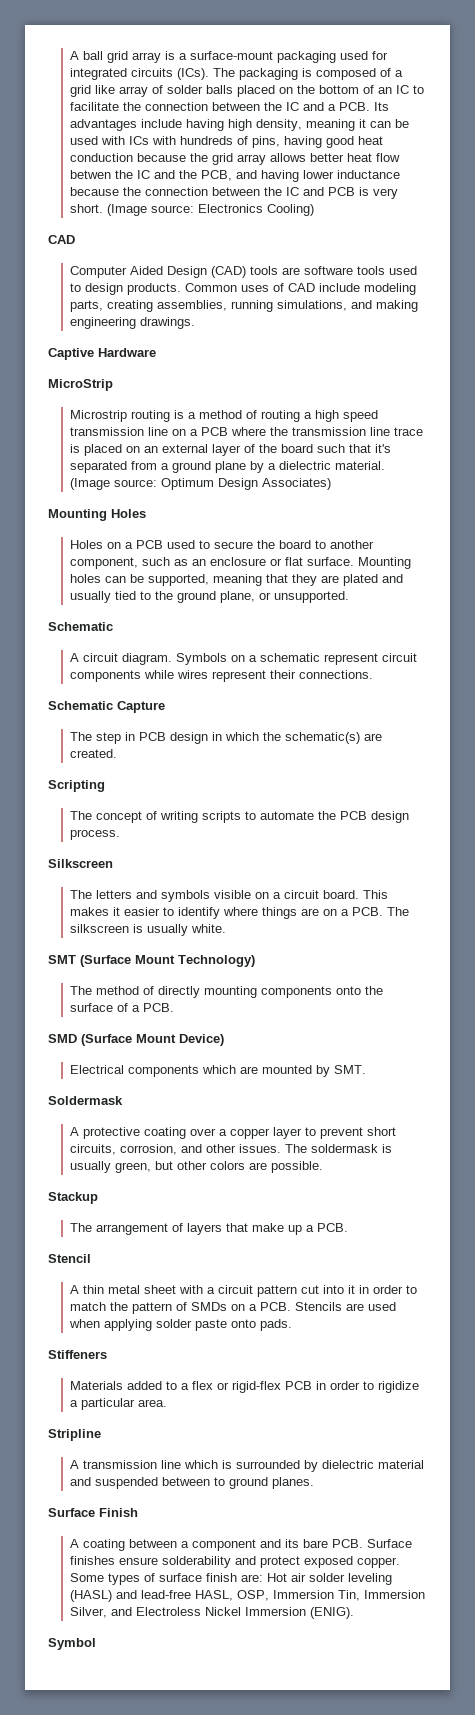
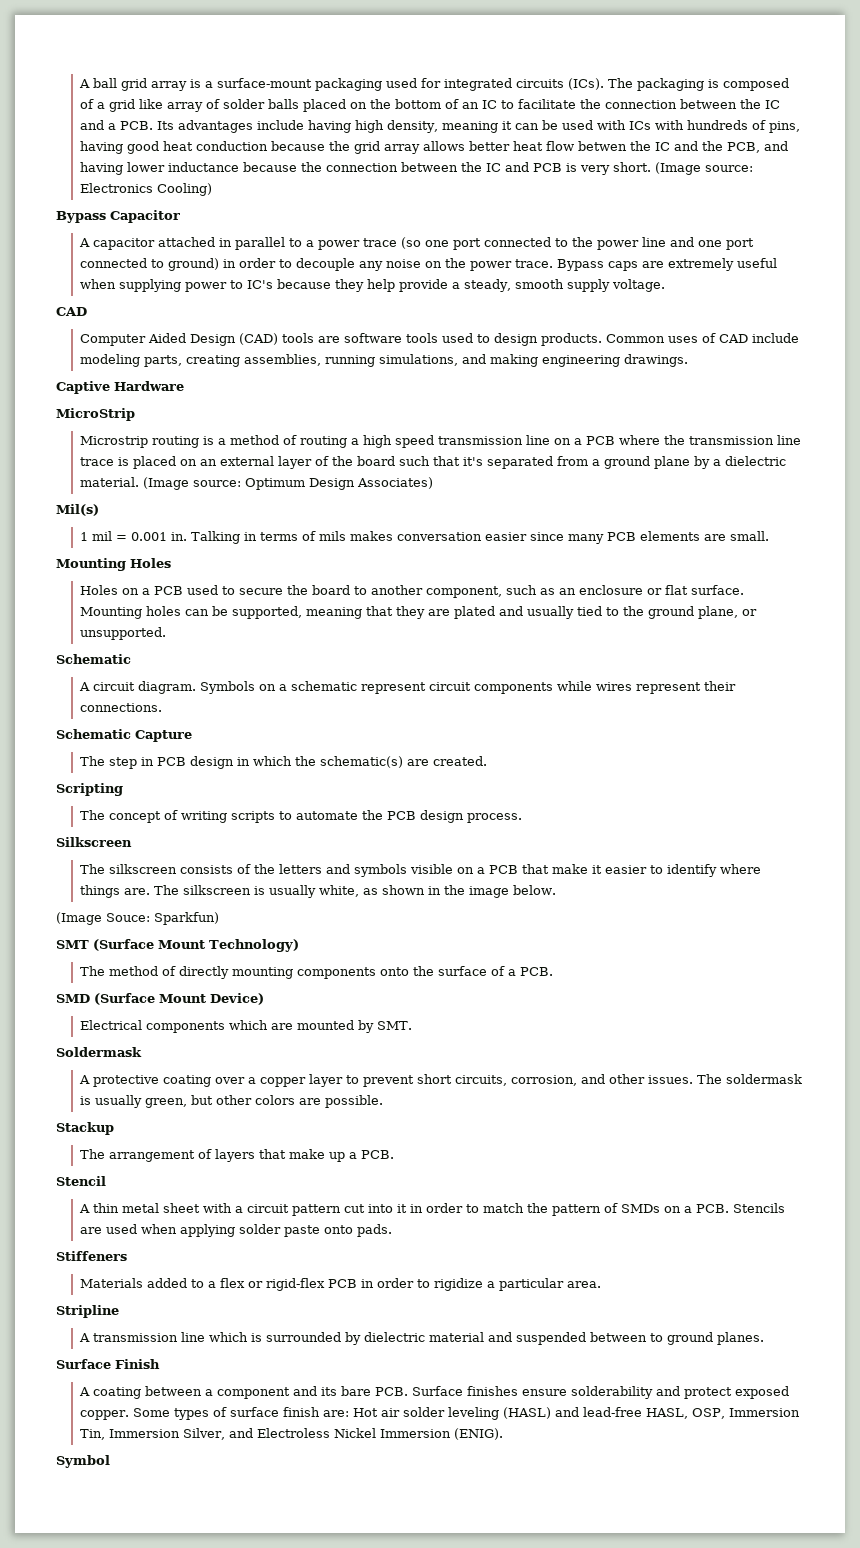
(315, 210) none -> [56,210,180,223] [79,237,755,250] [80,258,778,271] [80,279,666,292] // Bypass Capacitor // A capacitor attached in parallel to a power trace (so one port connected to the power line and one port connected to ground) in order to decouple any noise on the power trace. Bypass caps are extremely useful when supplying power to IC's because they help provide a steady, smooth supply voltage.
(332, 484) none -> [56,504,99,516] [80,531,770,544] // Mil(s) // 1 mil = 0.001 in. Talking in terms of mils makes conversation easier since many PCB elements are small.
(93, 894) none -> [109,864,276,874] silkscreen consists of the
[284,890,389,899] [70,907,110,916] circuit board. This makes -> [489,864,589,874] PCB that make
[301,907,410,916] [70,924,227,936] are on a PCB. The silkscreen is usually white. -> [124,885,557,898] [56,912,219,925] are. The silkscreen is usually white, as shown in the image below. // (Image Souce: Sparkfun)

